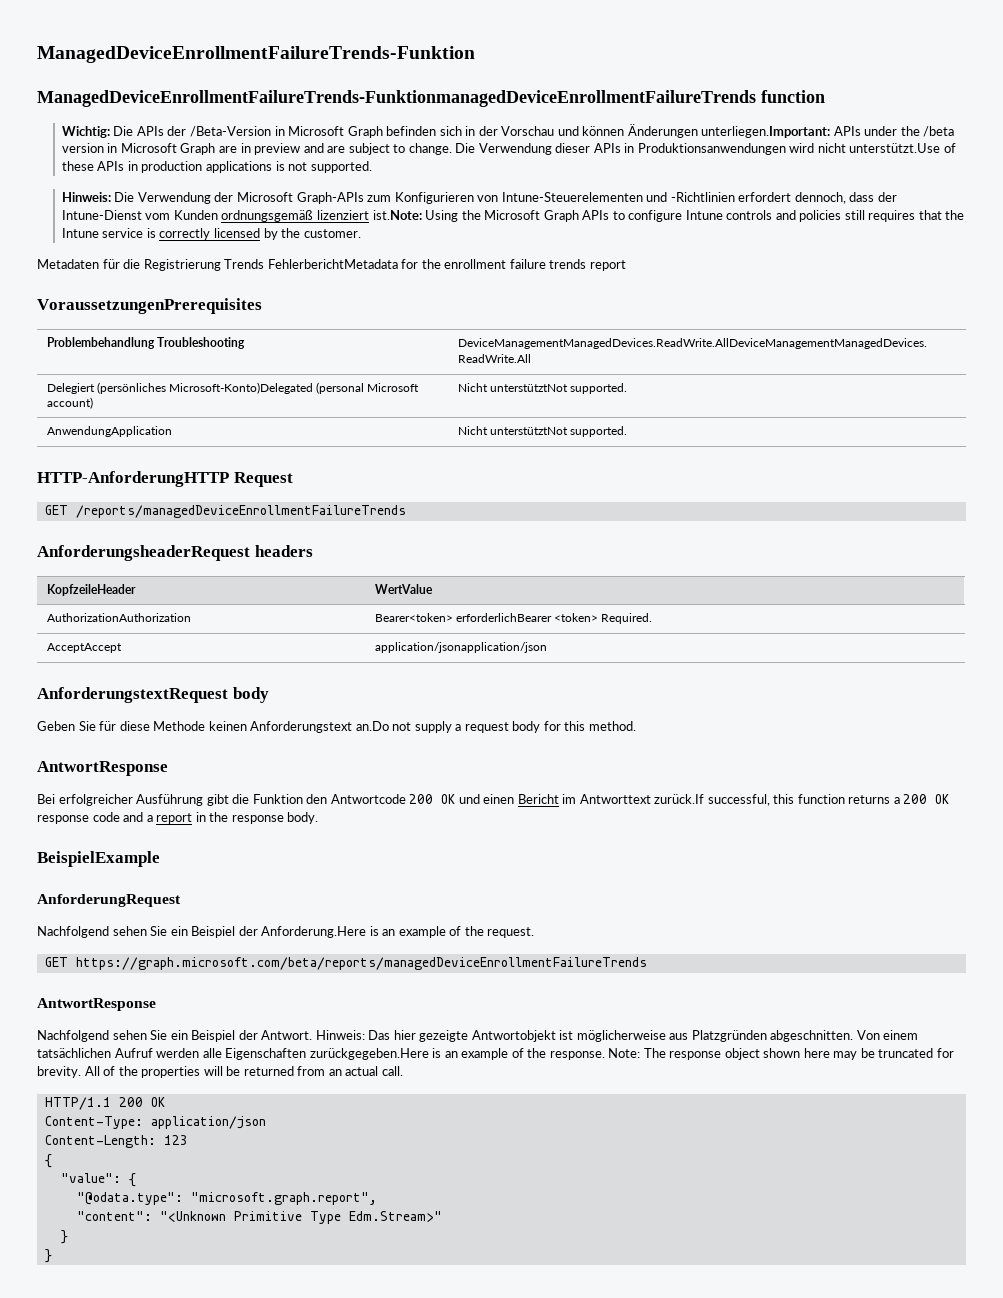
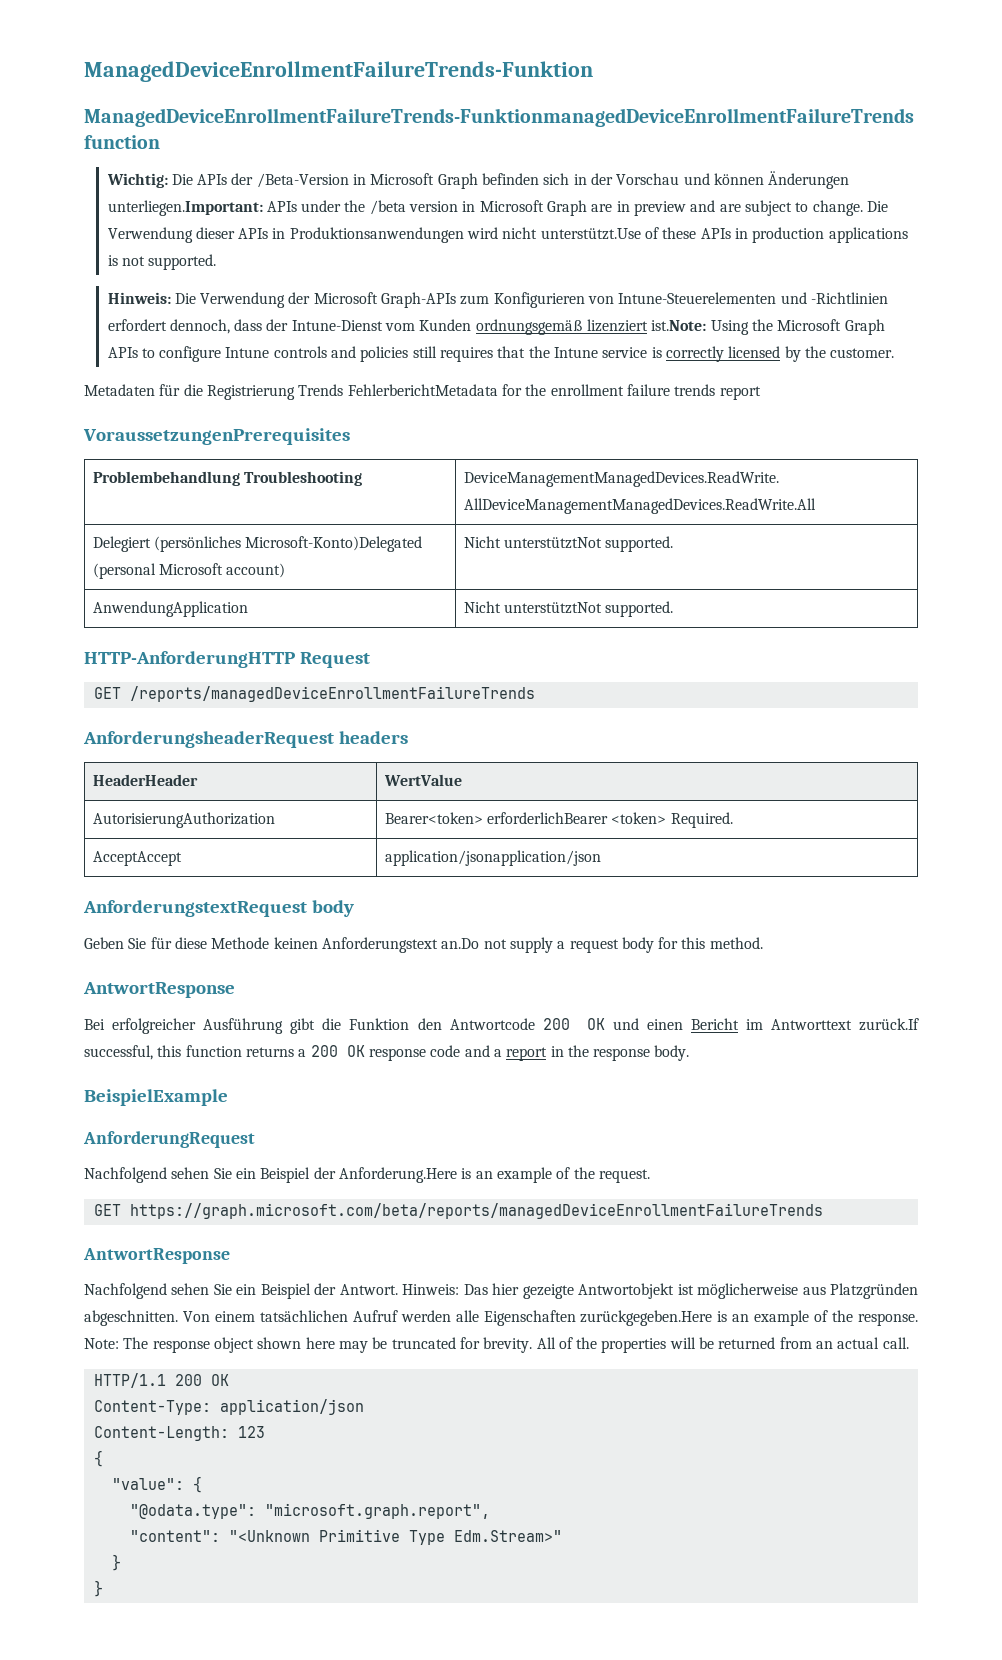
[46,584,136,596] KopfzeileHeader -> [92,774,198,786] HeaderHeader
[46,613,191,622] AuthorizationAuthorization -> [92,812,275,828] AutorisierungAuthorization

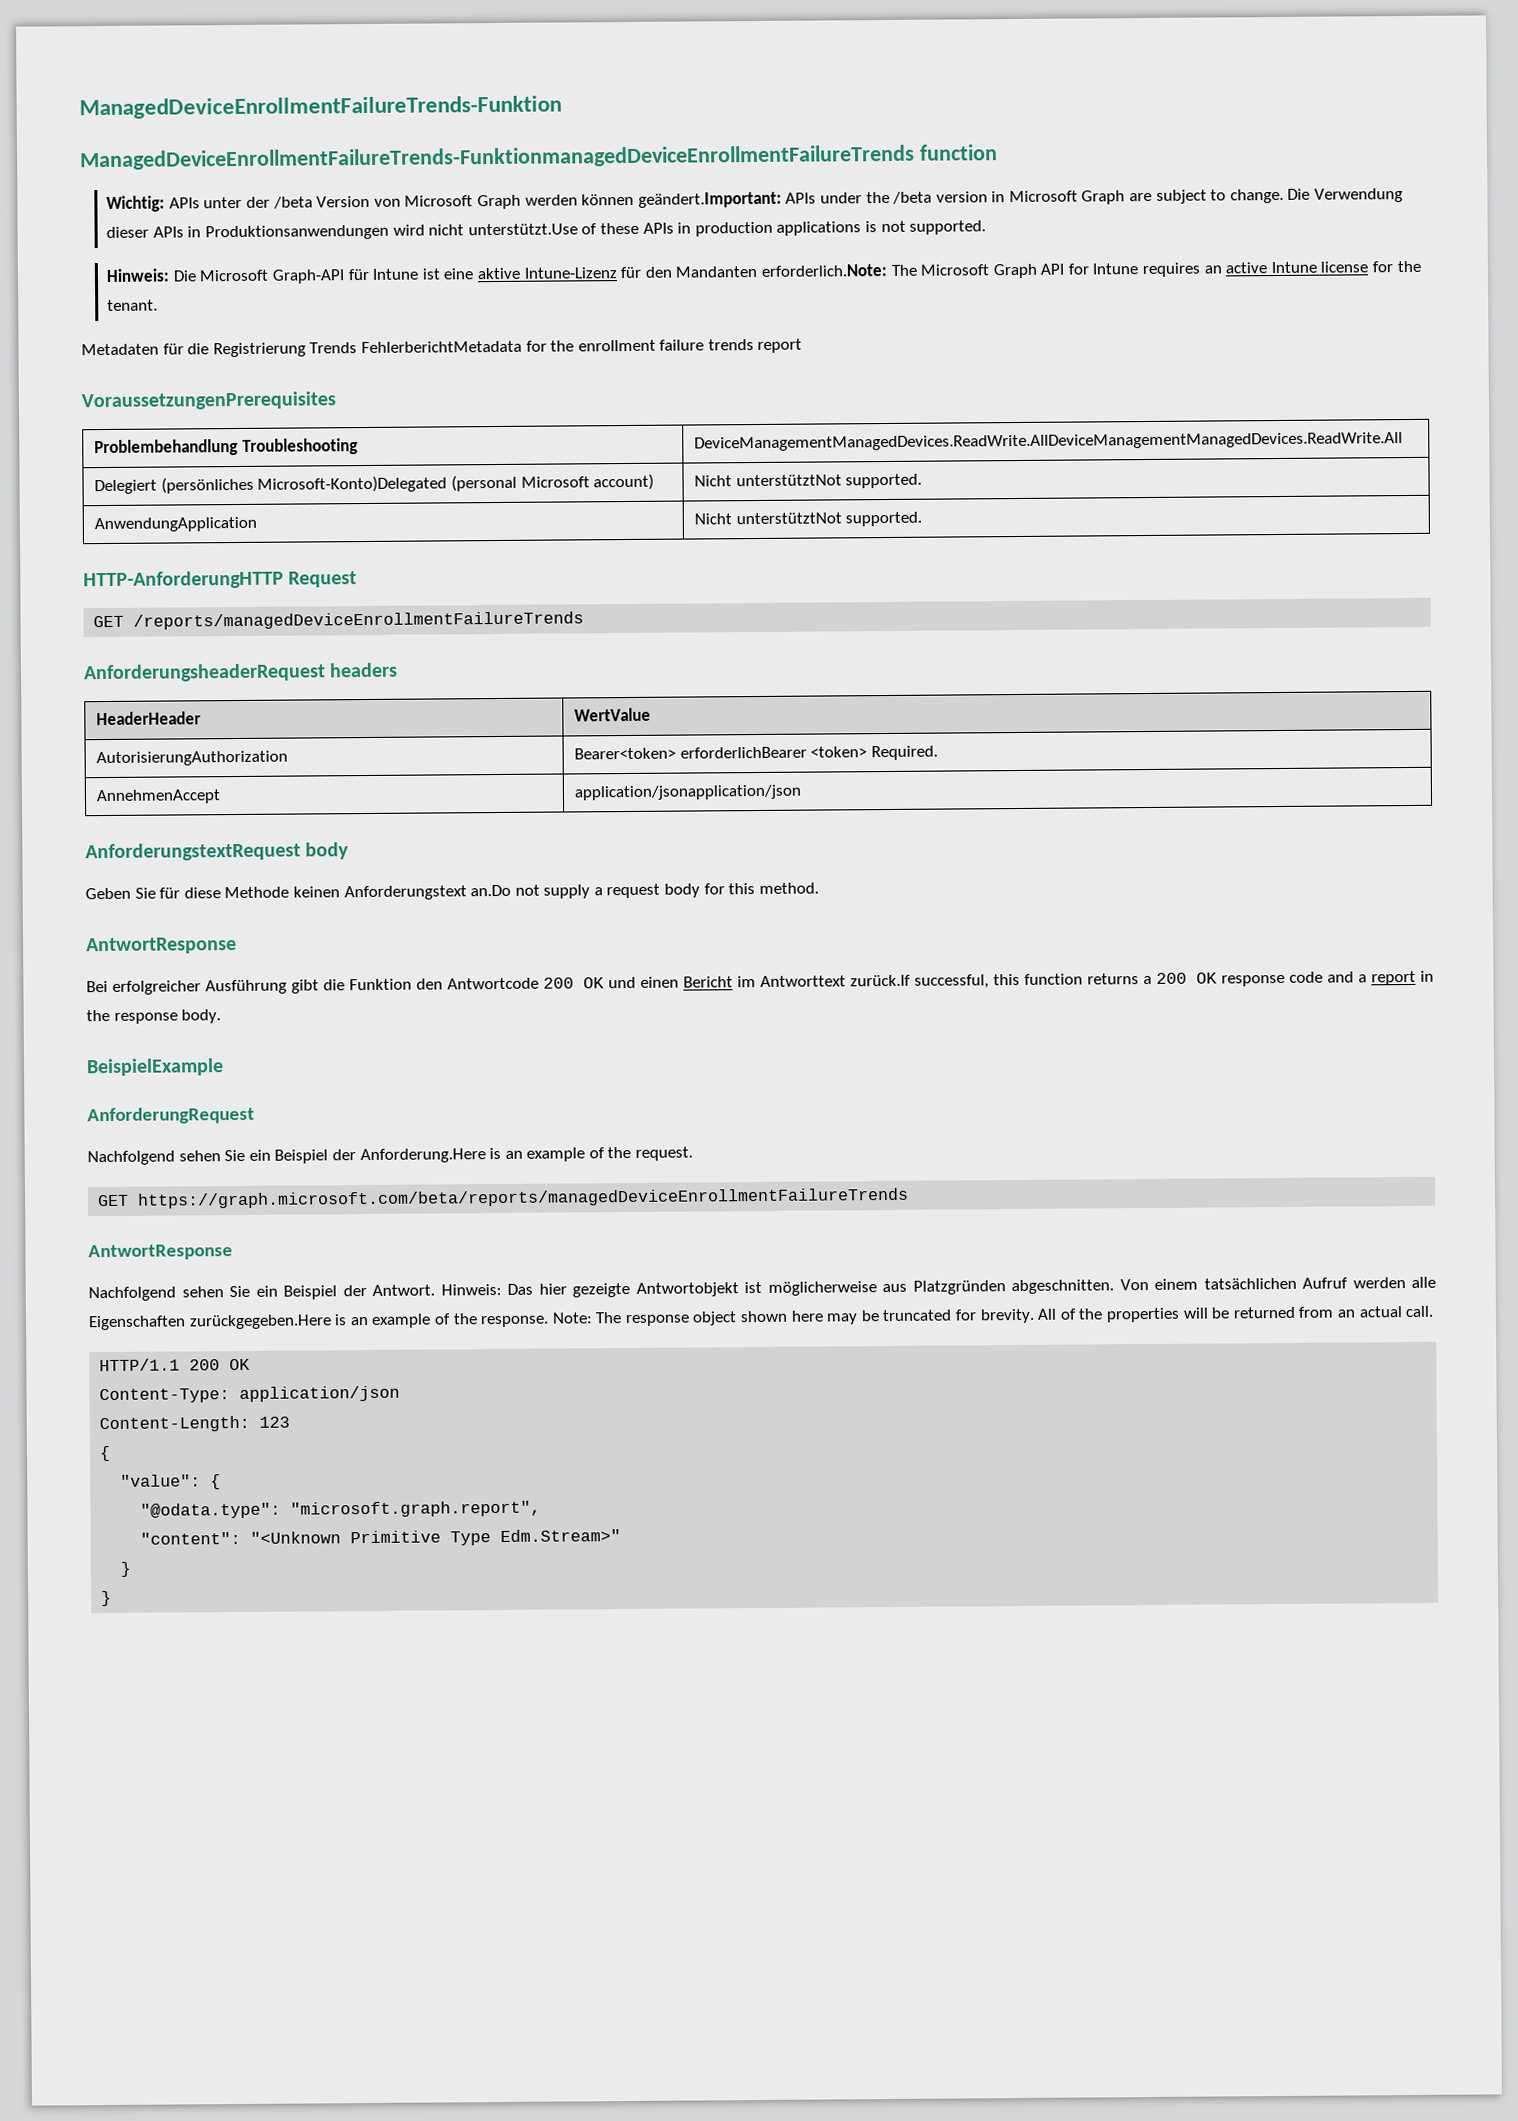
[171,171,850,189] [107,200,263,216] Die APIs der /Beta-Version in Microsoft Graph befinden sich in der Vorschau und können Änderungen unterliegen.Important: -> [168,191,782,210] APIs unter der /beta Version von Microsoft Graph werden können geändert.Important:
[616,200,741,216] in preview and are -> (1153, 197) none
[200,292,889,308] [107,319,885,335] [107,346,895,362] Verwendung der Microsoft Graph-APIs zum Konfigurieren von Intune-Steuerelementen und -Richtlinien erfordert dennoch, dass der Intune-Dienst vom Kunden ordnungsgemäß lizenziert ist.Note: Using the Microsoft Graph APIs to configure Intune controls and policies still requires that the Intune service is correctly licensed by the customer. -> [199,260,1421,284] [107,299,159,311] Microsoft Graph-API für Intune ist eine aktive Intune-Lizenz für den Mandanten erforderlich.Note: The Microsoft Graph API for Intune requires an active Intune license for the tenant.
[92,851,182,866] AcceptAccept -> [96,789,222,805] AnnehmenAccept

